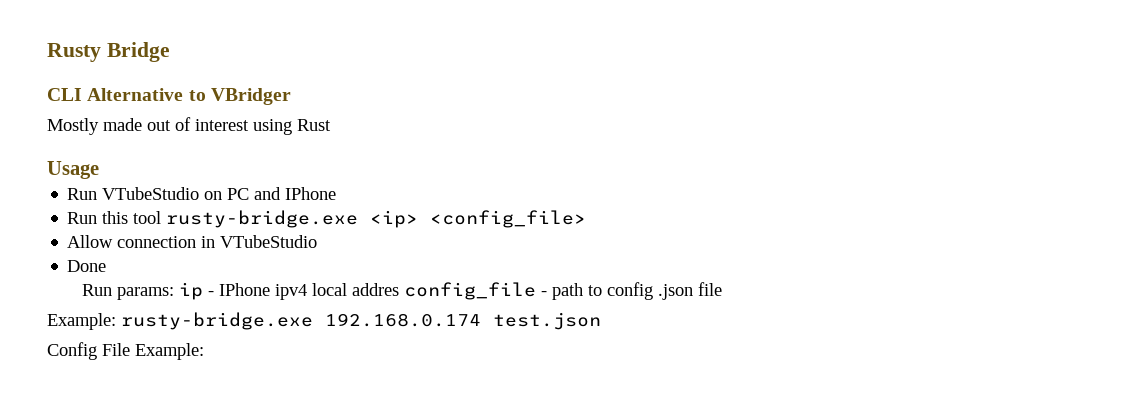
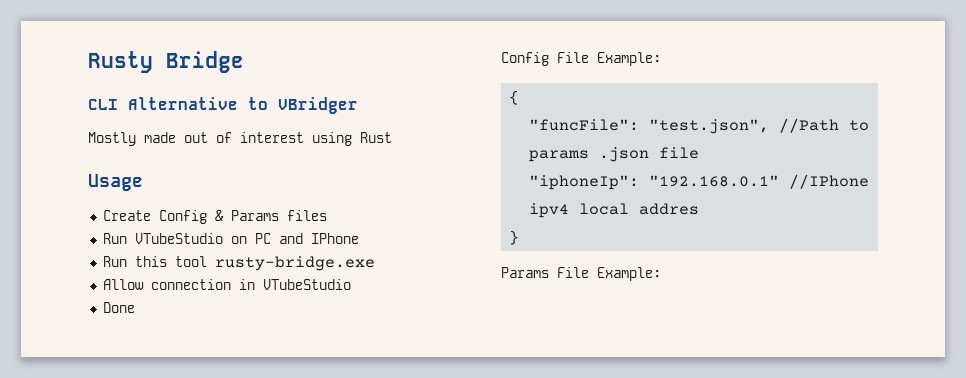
(99, 170) none -> [102,210,327,224] // Create Config & Params files
[370,210,587,228] <ip> <config_file> -> (375, 263) none
[82,282,723,300] [47,312,601,330] [47,342,97,360] Run params: ip - IPhone ipv4 local addres config_file - path to config .json file // Example: rusty-bridge.exe 192.168.0.174 test.json // Config -> [501,52,661,66] [509,90,520,105] [529,118,870,134] [529,147,700,162] [529,174,870,190] [529,203,700,218] [509,230,520,245] [501,267,549,278] Config File Example: // { // "funcFile": "test.json", //Path to params .json file // "iphoneIp": "192.168.0.1" //IPhone ipv4 local addres // } // Params

